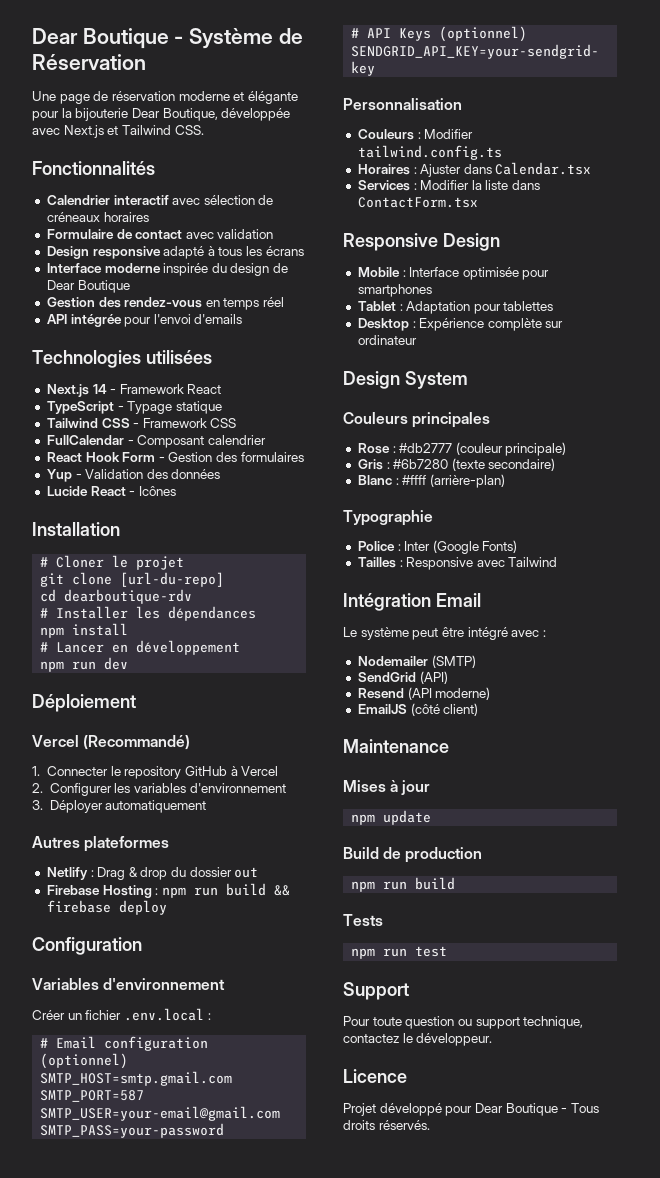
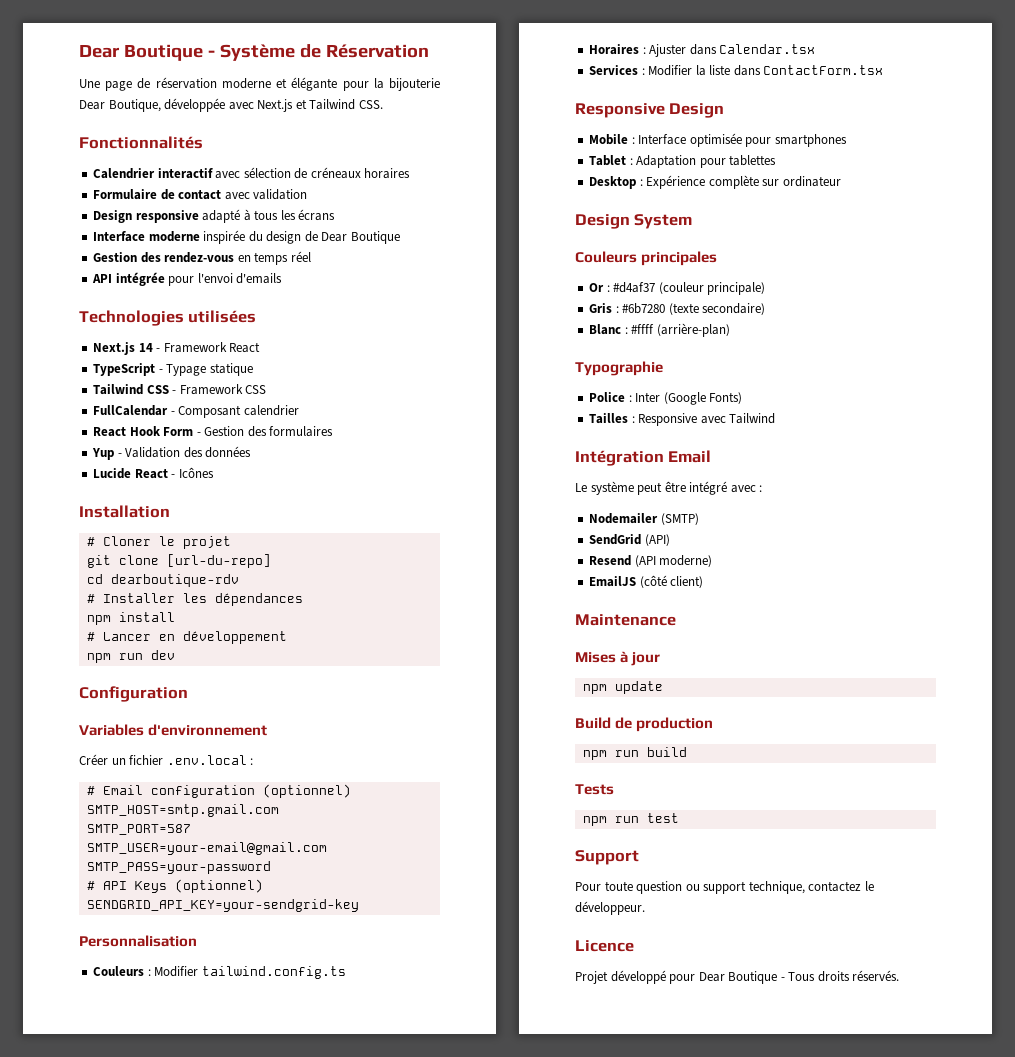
[32,694,136,712] [32,735,191,750] [32,766,279,779] [32,783,286,796] [32,800,207,813] [32,836,170,852] [46,867,259,880] [46,883,290,898] [46,900,167,915] // Déploiement // Vercel (Recommandé) // 1. Connecter le repository GitHub à Vercel // 2. Configurer les variables d'environnement // 3. Déployer automatiquement // Autres plateformes // Netlify : Drag & drop du dossier out // Firebase Hosting : npm run build && firebase deploy -> (175, 655) none
[357,443,453,454] Rose : #db2777 -> [589,282,656,293] Or : #d4af37

